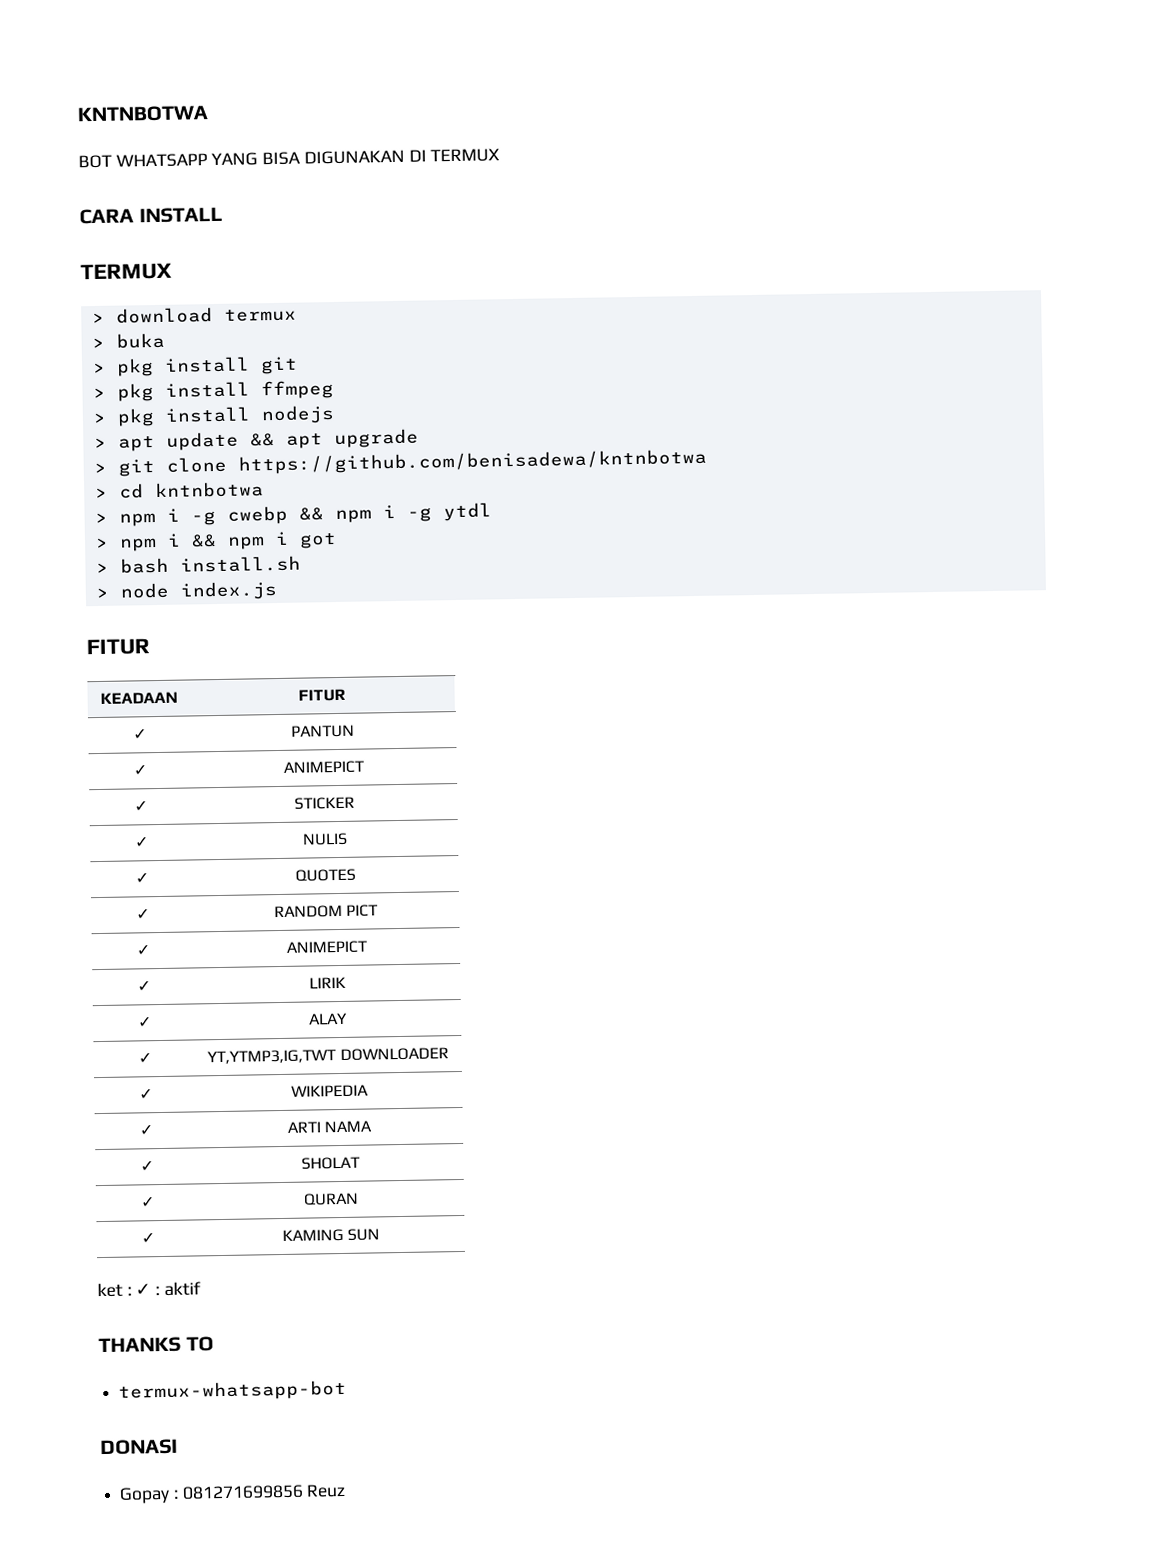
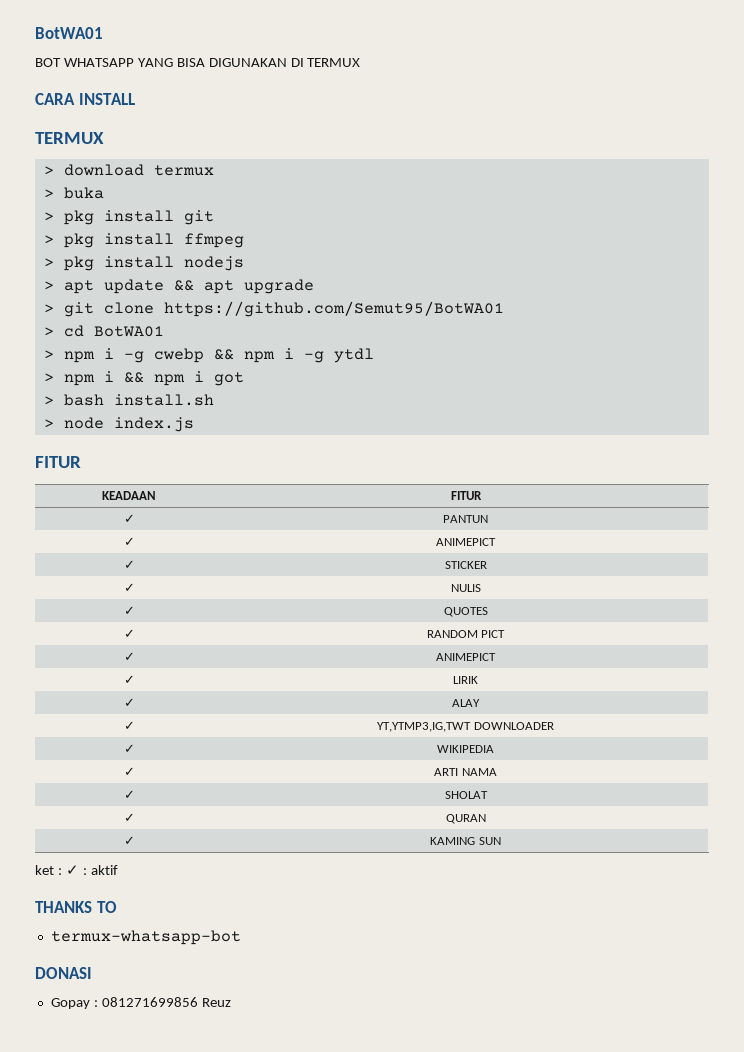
[77,105,208,123] KNTNBOTWA -> [35,27,103,39] BotWA01
[237,448,707,475] https://github.com/benisadewa/kntnbotwa -> [163,301,504,317] https://github.com/Semut95/BotWA01
[154,481,264,499] kntnbotwa -> [93,326,164,337] BotWA01

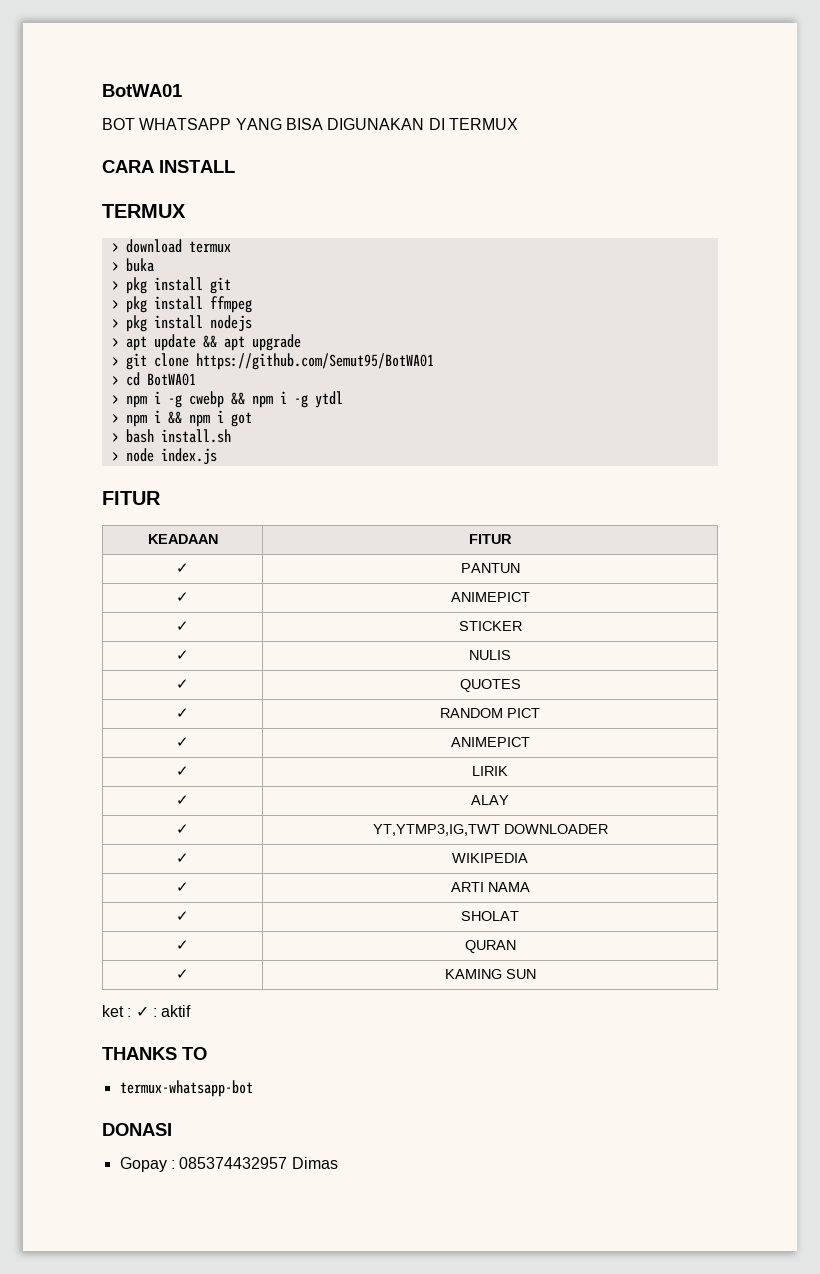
[101,997,231,1007] 081271699856 Reuz -> [179,1157,338,1169] 085374432957 Dimas

